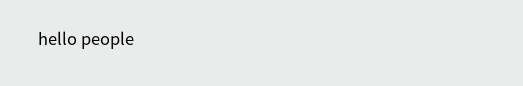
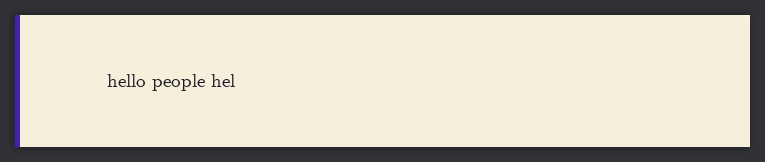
(135, 40) none -> [211,74,235,87] hel

